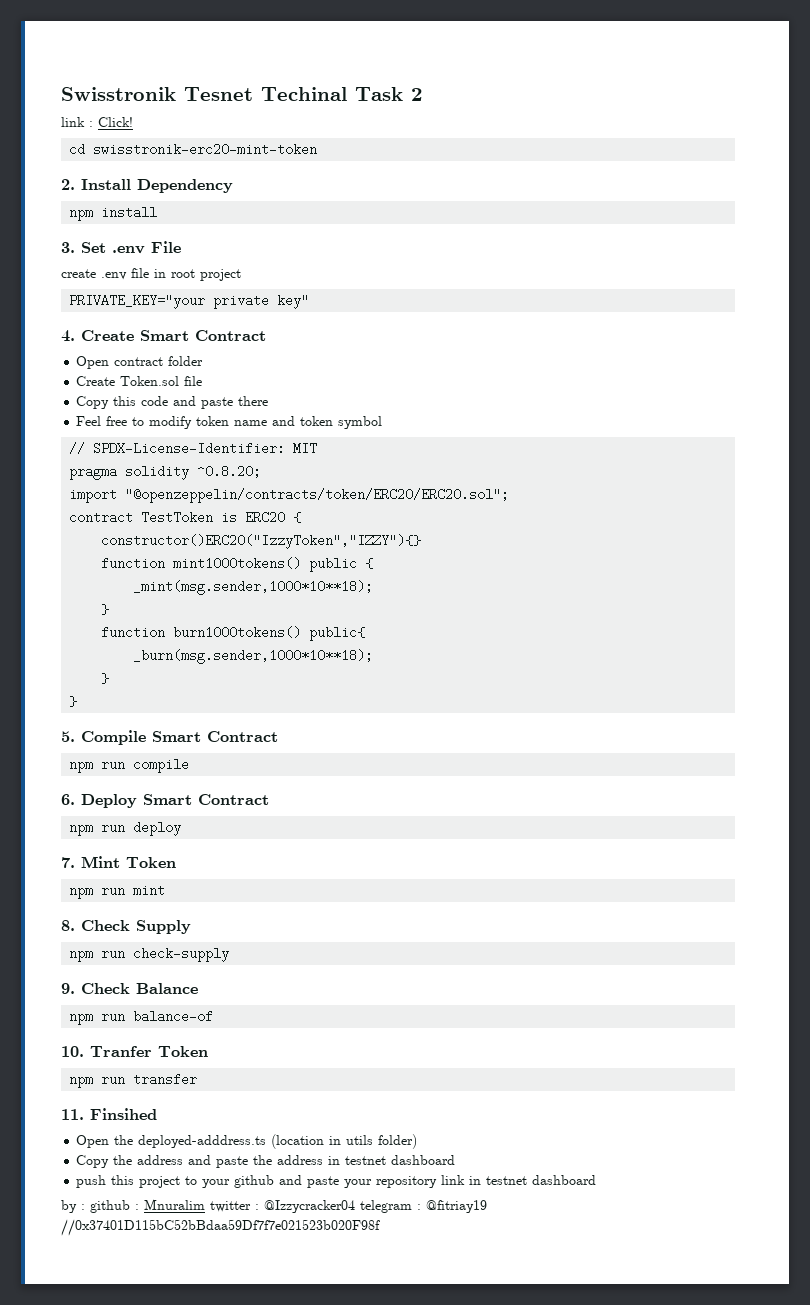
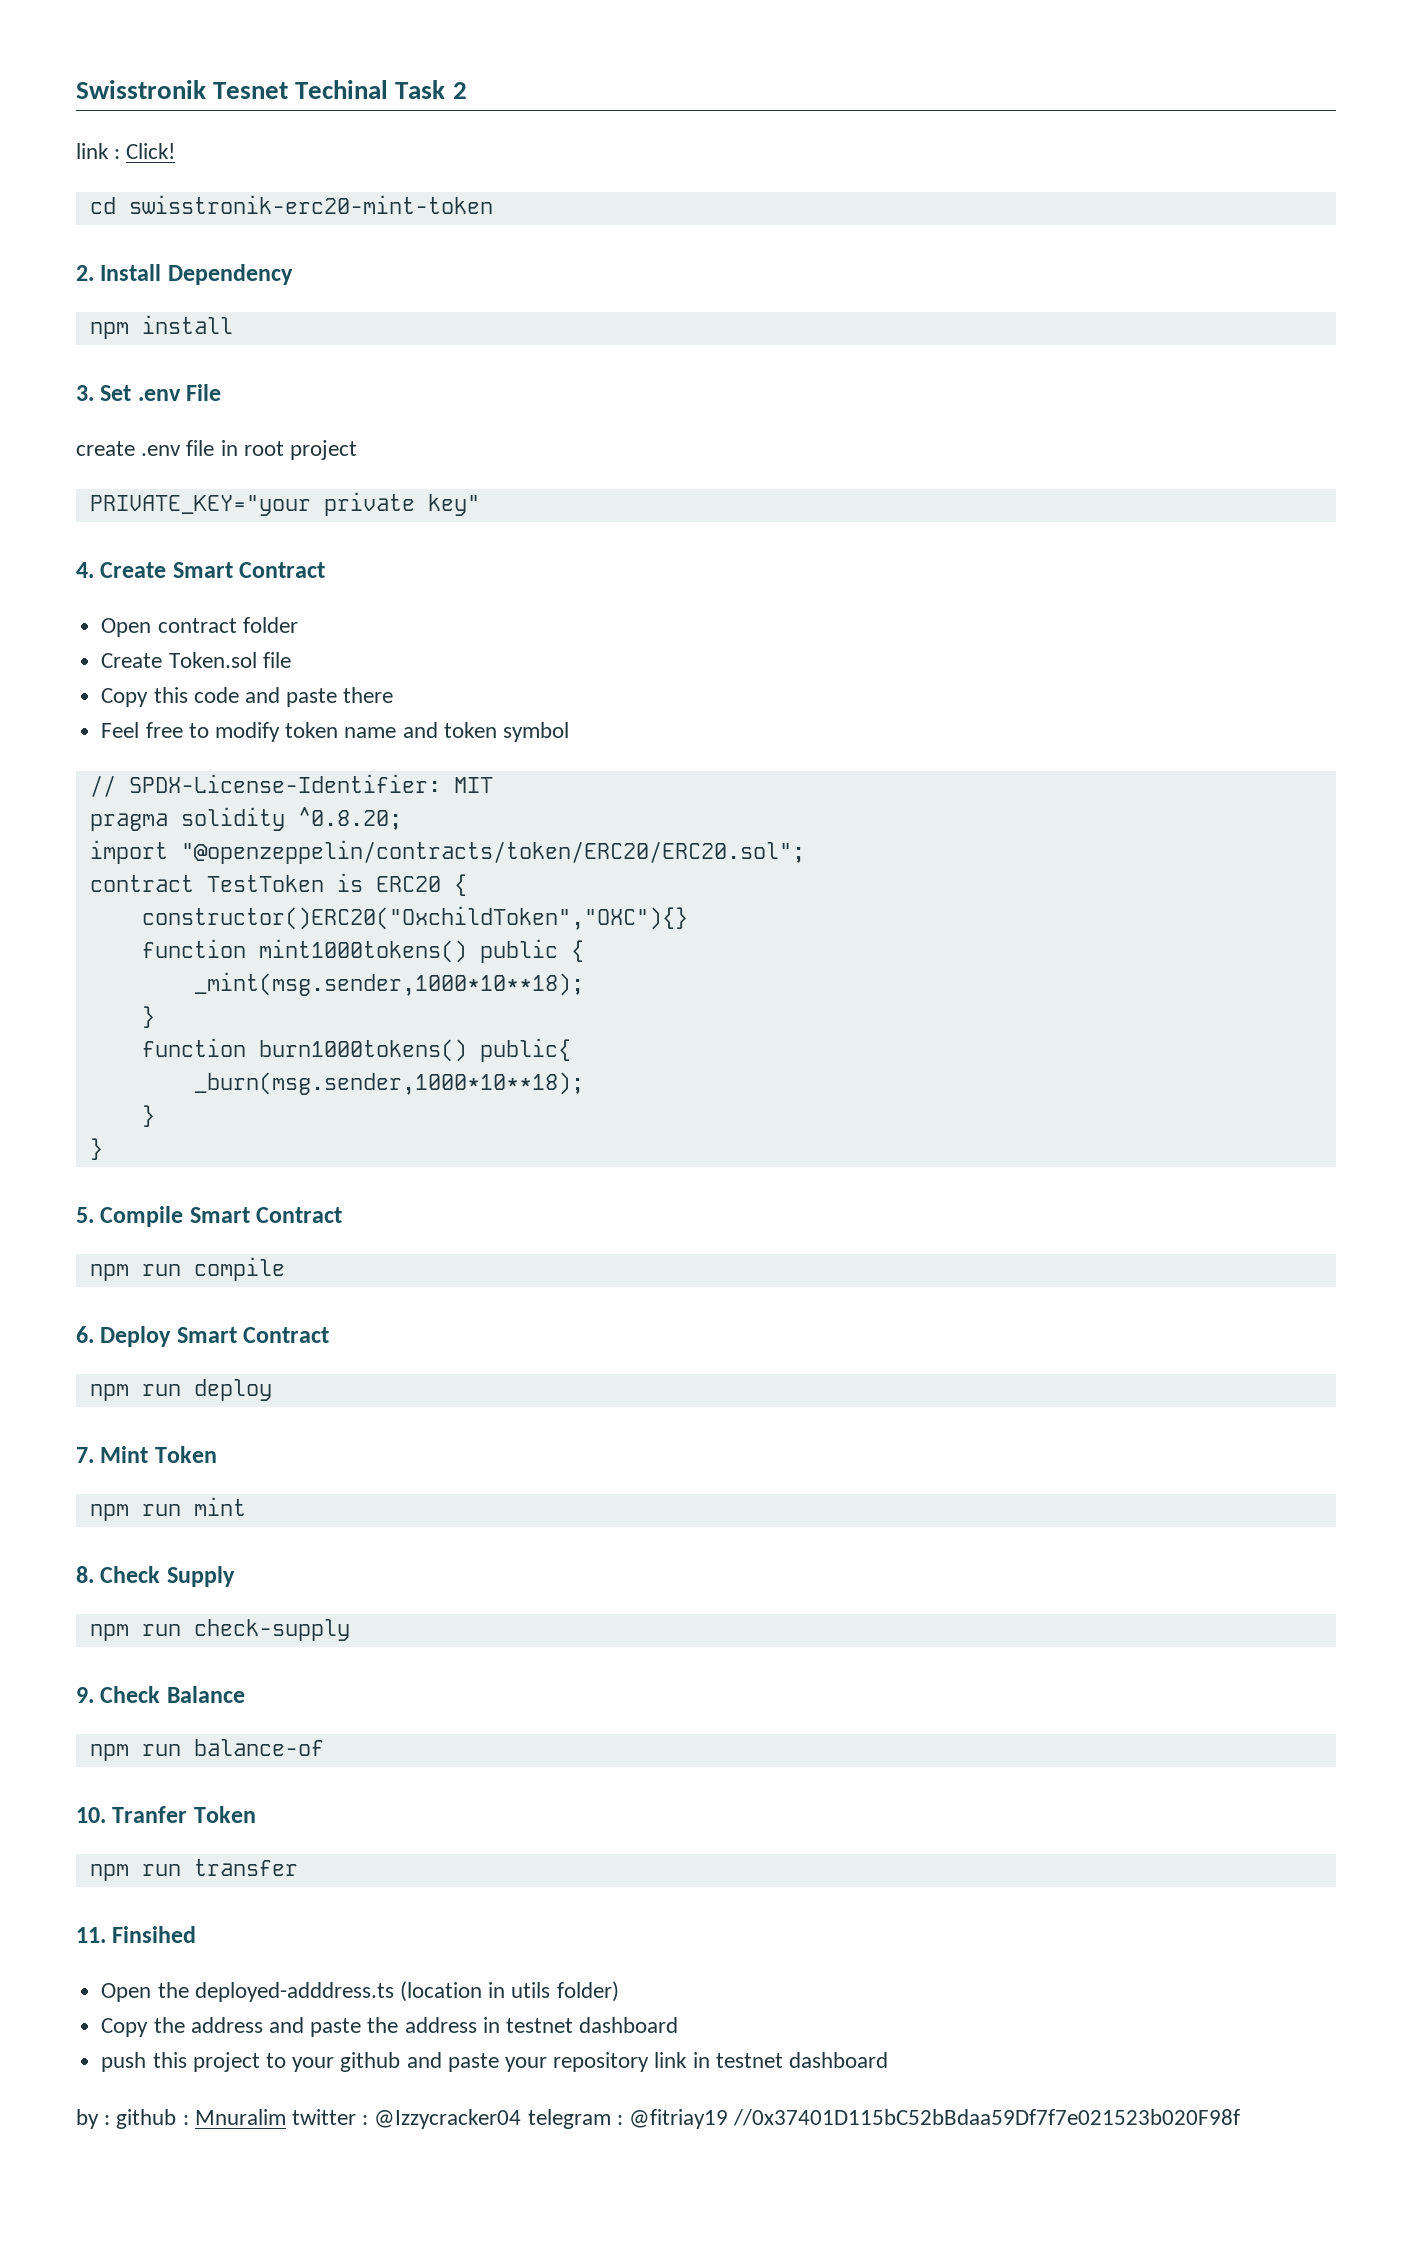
[101,534,422,549] constructor()ERC20("IzzyToken","IZZY"){} -> [141,906,688,930] constructor()ERC20("OxchildToken","OXC"){}

